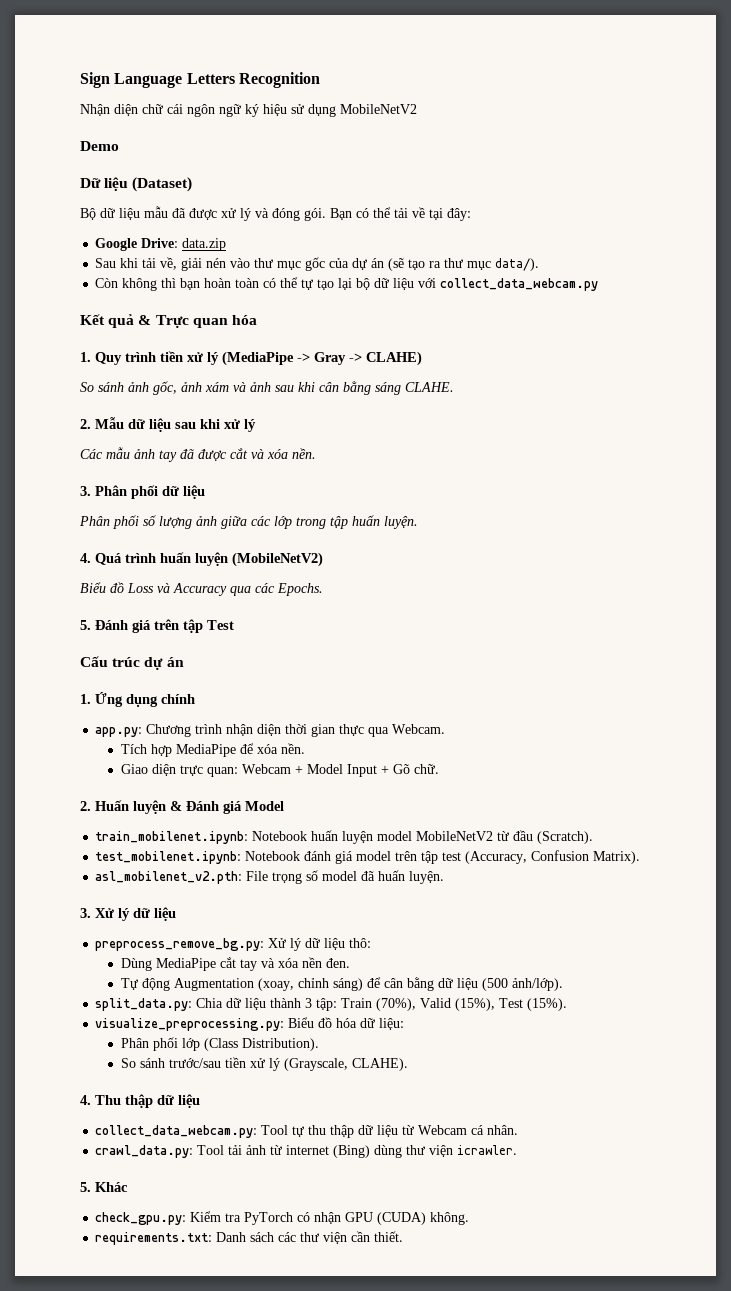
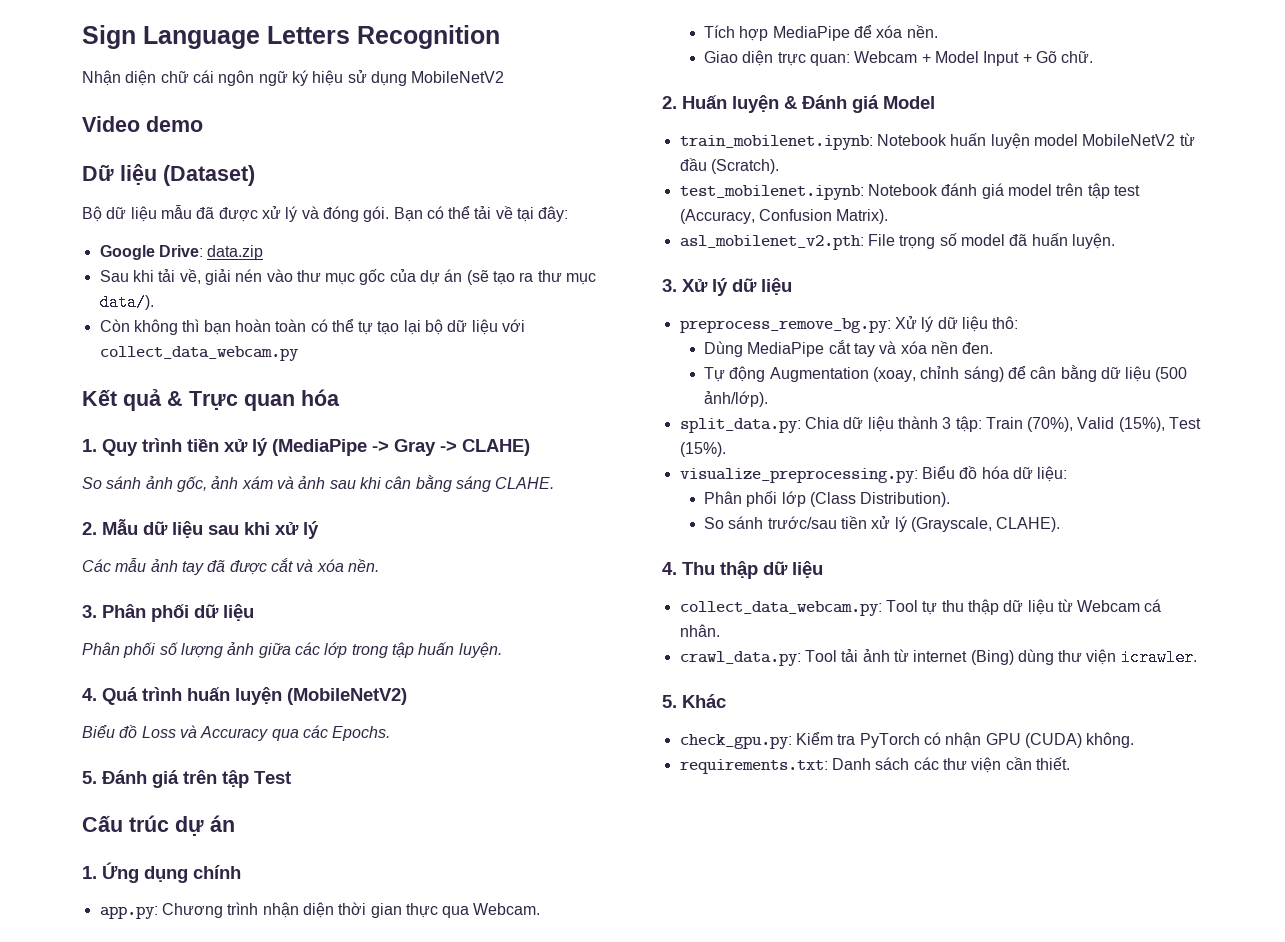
[80,141,119,151] Demo -> [82,116,203,132] Video demo

